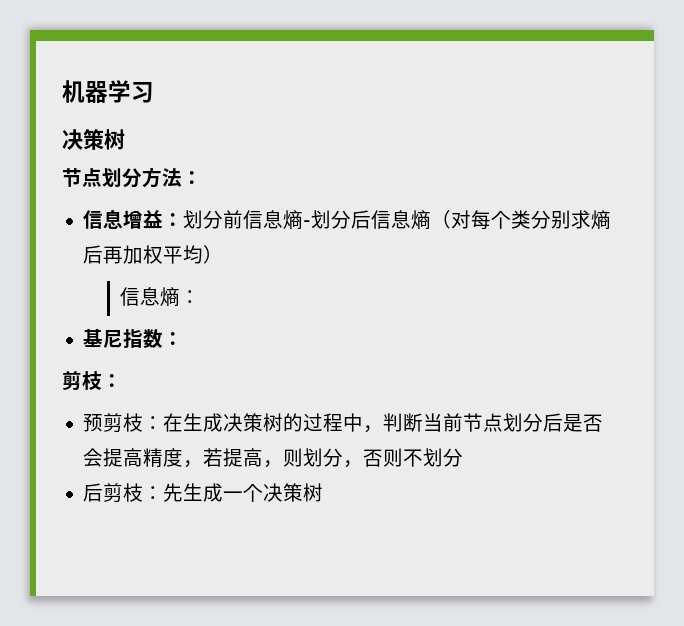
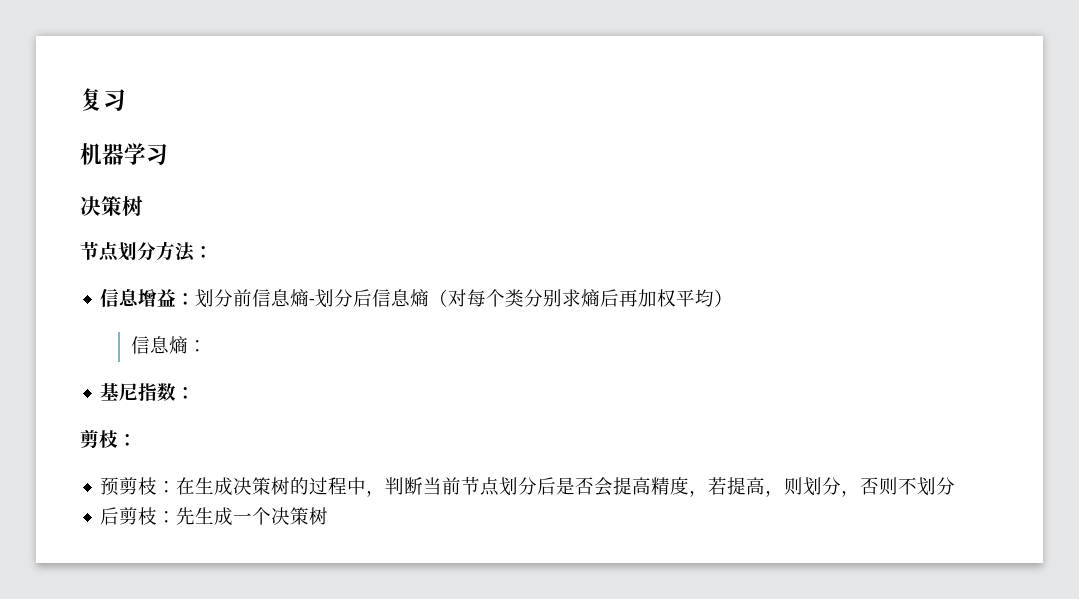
(62, 91) none -> [80,88,126,111] 复习 //

